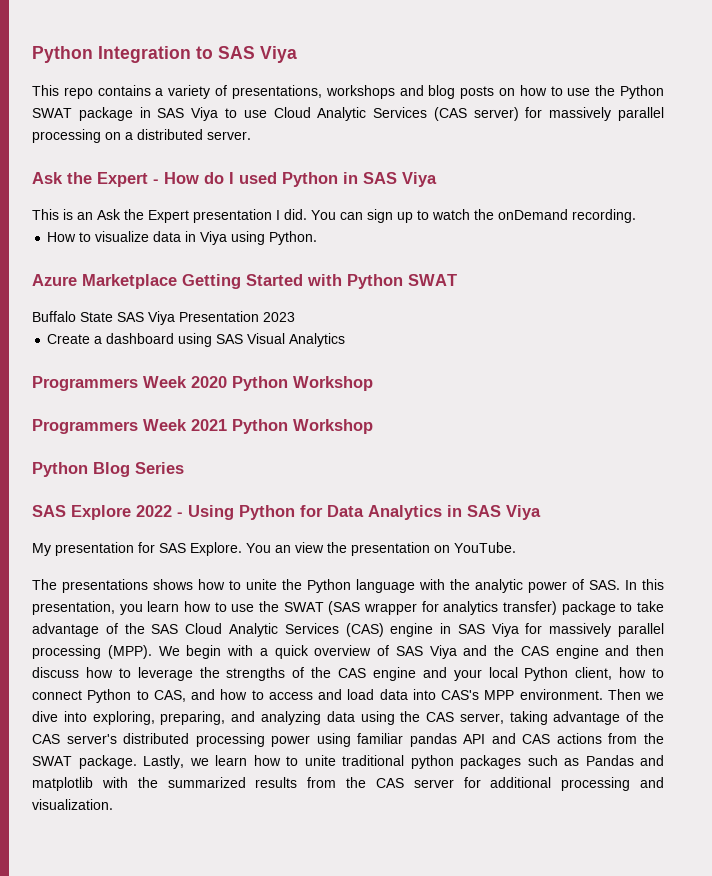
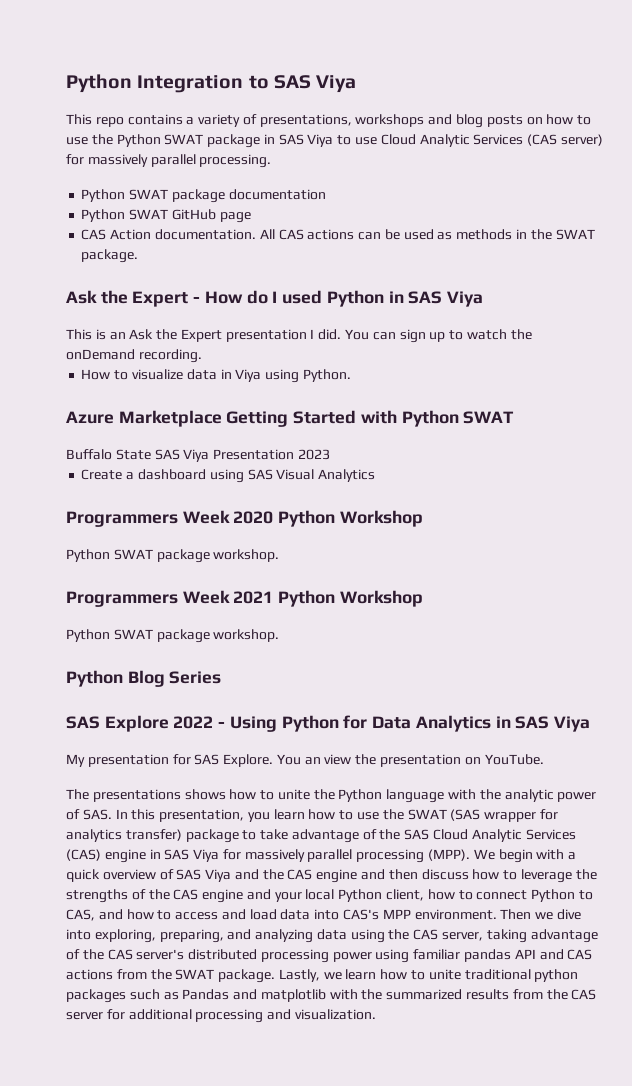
[32,129,251,143] processing on a distributed server. -> [199,154,272,168] [81,189,326,203] [81,209,251,223] [81,229,595,240] [81,249,139,263] processing. // Python SWAT package documentation // Python SWAT GitHub page // CAS Action documentation. All CAS actions can be used as methods in the SWAT package.
(373, 383) none -> [66,549,280,563] // Python SWAT package workshop.
(373, 426) none -> [66,629,280,643] // Python SWAT package workshop.

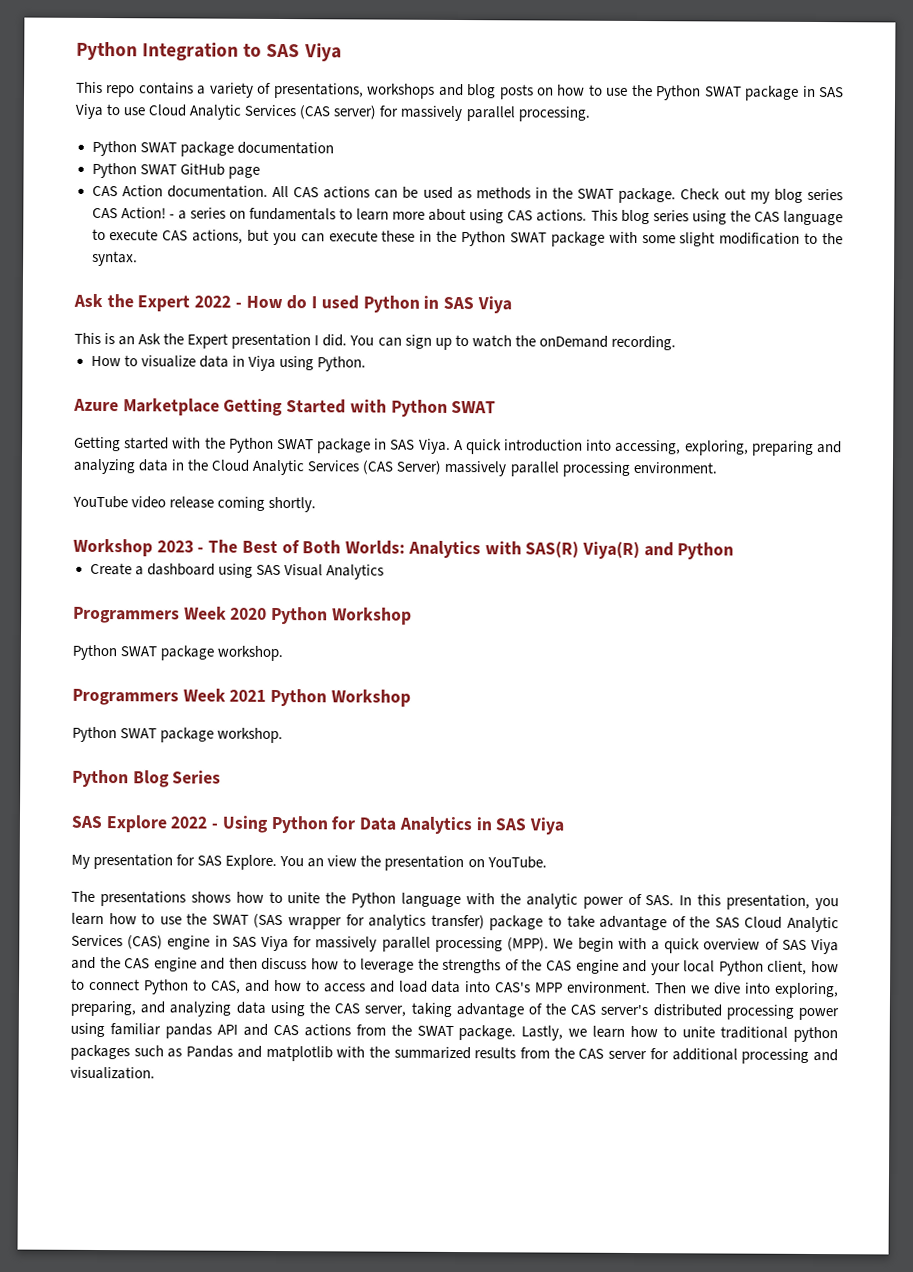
[66,290,189,307] // Ask the Expert -> [680,188,844,204] [91,207,844,226] [91,228,843,247] [91,250,138,267] [73,293,232,312] Check out my blog series CAS Action! - a series on fundamentals to learn more about using CAS actions. This blog series using the CAS language to execute CAS actions, but you can execute these in the Python SWAT package with some slight modification to the syntax. // Ask the Expert 2022
[66,449,330,462] Buffalo State SAS Viya Presentation 2023 -> [74,436,842,456] [73,458,717,477] [72,495,317,513] [73,538,735,560] Getting started with the Python SWAT package in SAS Viya. A quick introduction into accessing, exploring, preparing and analyzing data in the Cloud Analytic Services (CAS Server) massively parallel processing environment. // YouTube video release coming shortly. // Workshop 2023 - The Best of Both Worlds: Analytics with SAS(R) Viya(R) and Python

